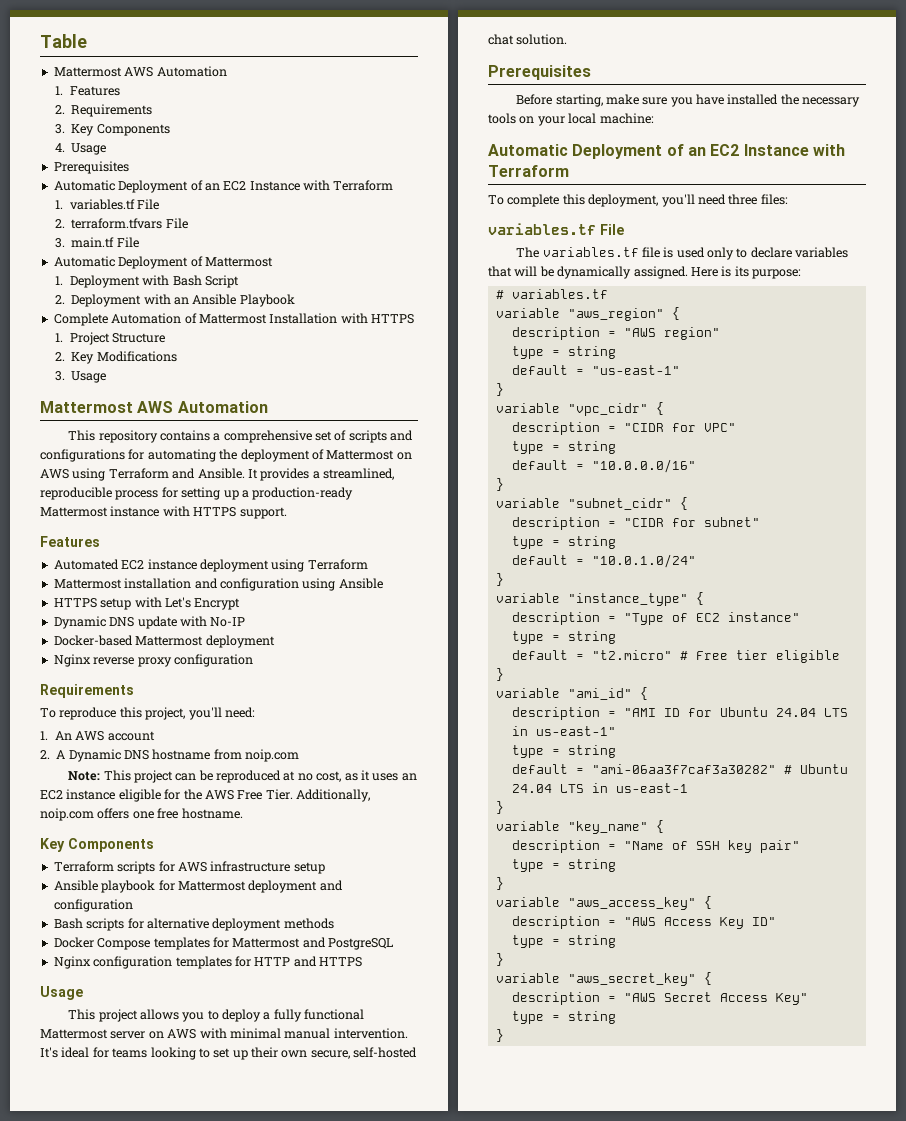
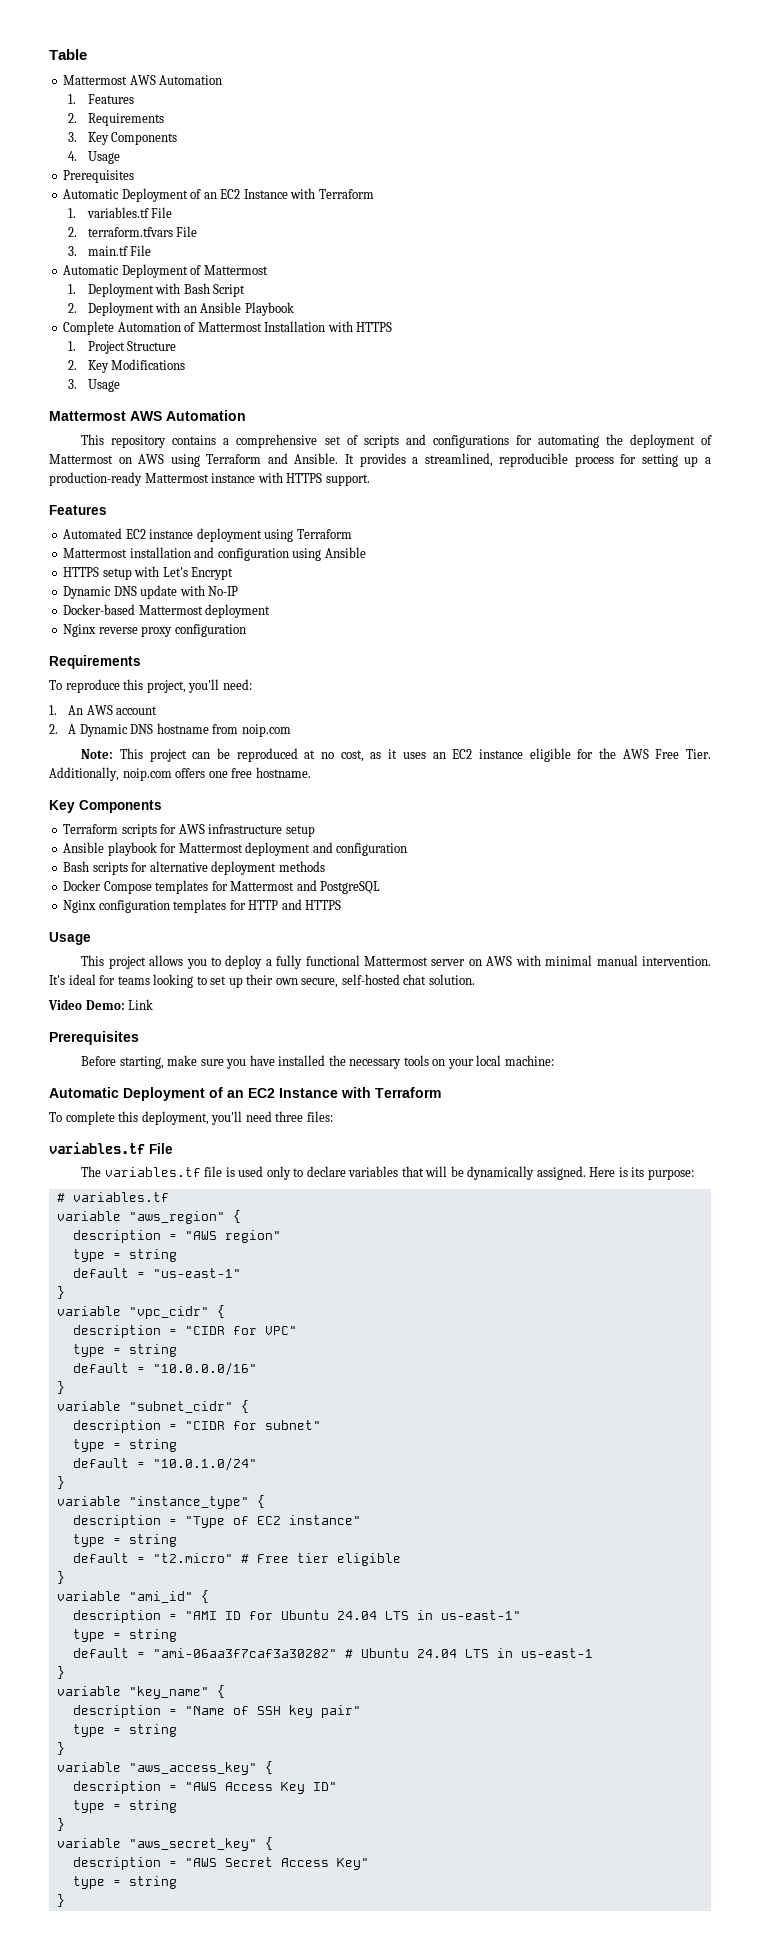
(568, 39) none -> [48,999,154,1010] // Video Demo: Link

